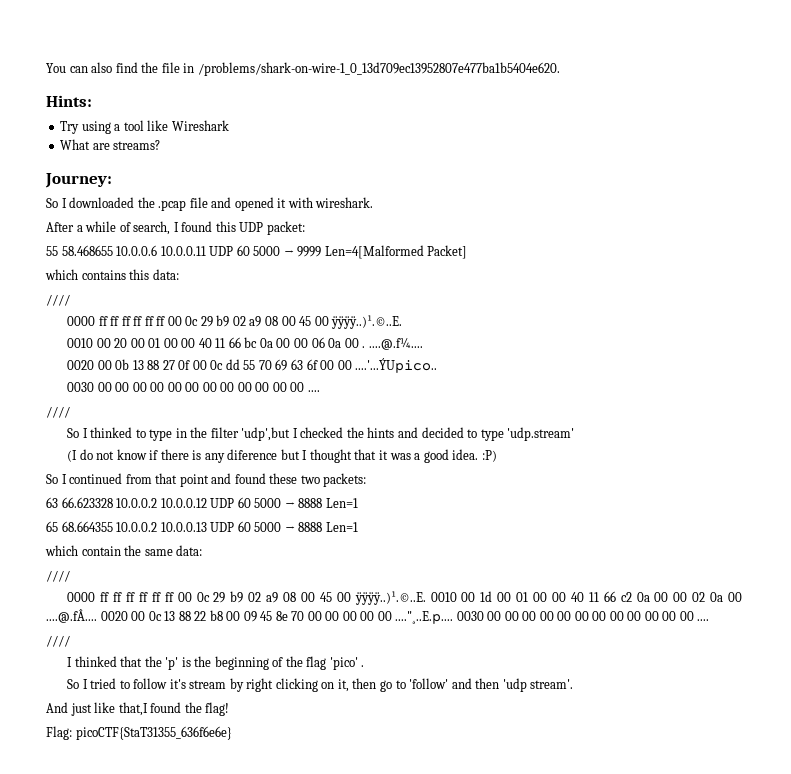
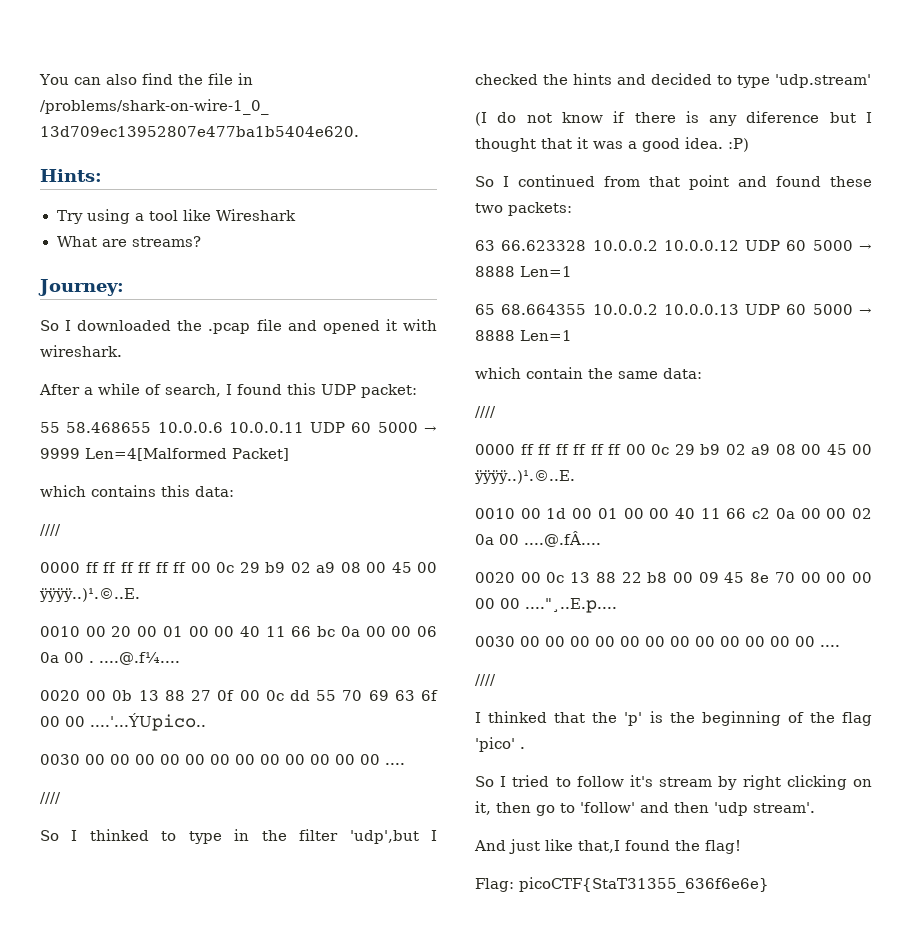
(426, 598) none -> (575, 477) //
(97, 616) none -> (601, 539) //
(454, 617) none -> (617, 605) //

